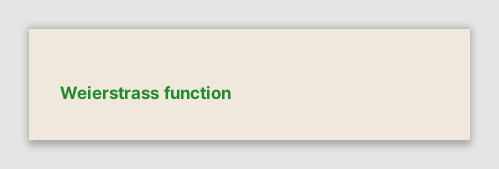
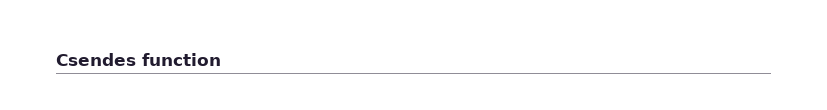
[60,85,159,100] Weierstrass -> [56,53,136,66] Csendes

